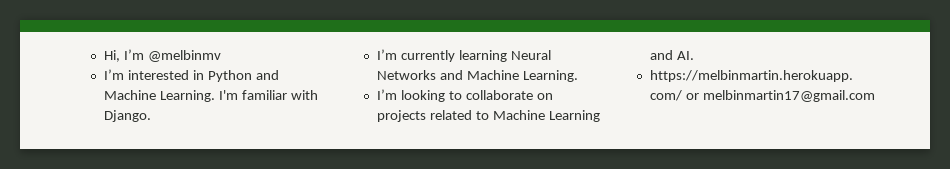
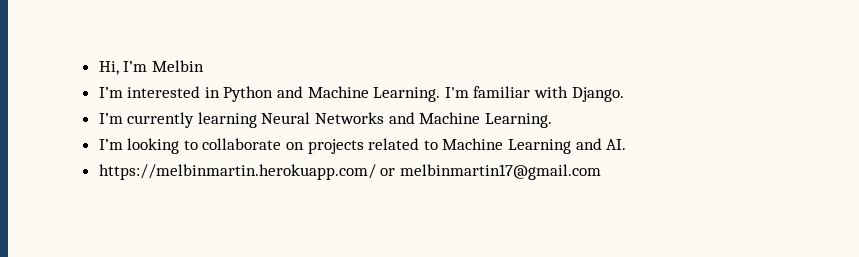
[147,50,221,62] @melbinmv -> [151,60,204,72] Melbin

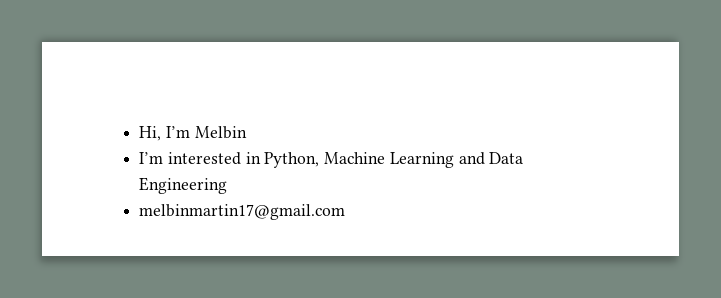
[223,86,624,102] [98,112,552,128] [98,138,627,154] [98,164,396,180] Python and Machine Learning. I'm familiar with Django. // I’m currently learning Neural Networks and Machine Learning. // I’m looking to collaborate on projects related to Machine Learning and AI. // https://melbinmartin.herokuapp.com/ or -> [264,152,524,168] [139,177,228,194] Python, Machine Learning and Data Engineering //

